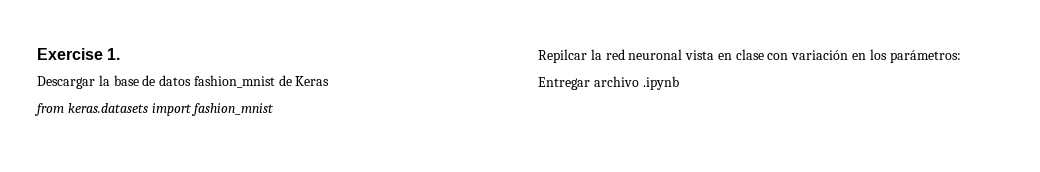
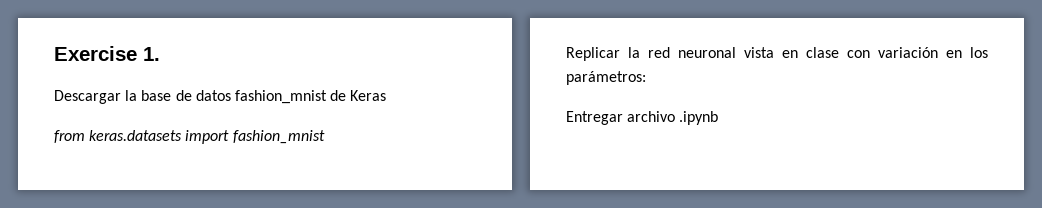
[538,49,587,63] Repilcar -> [566,47,620,61] Replicar

